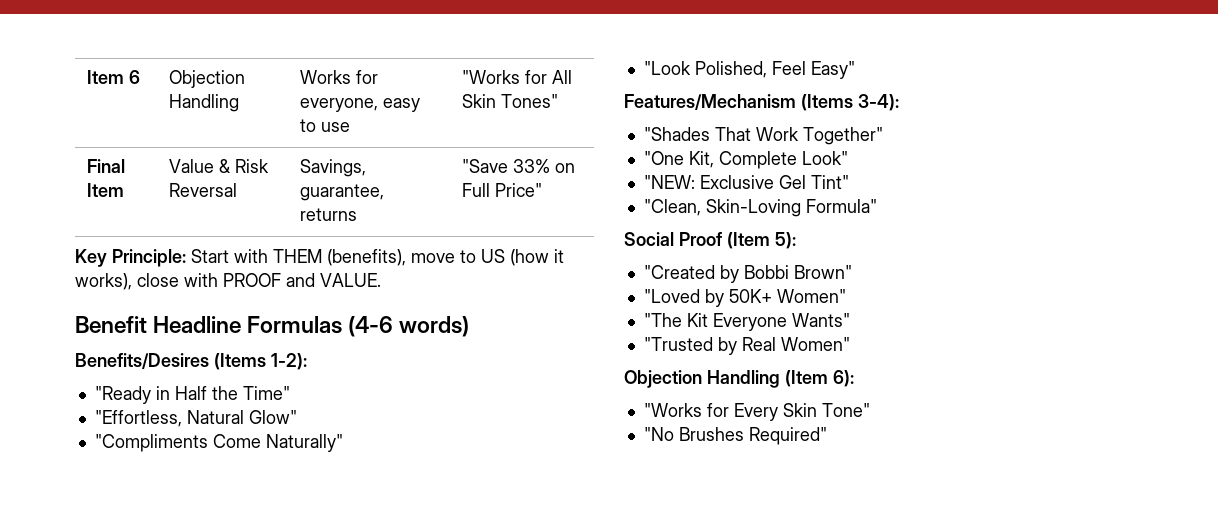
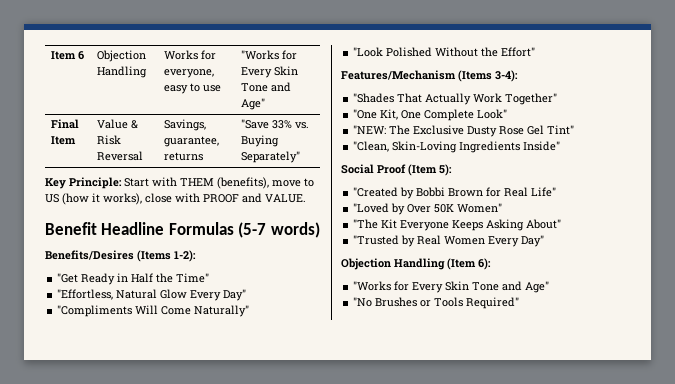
[552,70,573,84] [462,94,559,108] All Skin Tones" -> [241,66,299,78] [241,82,292,92] [241,98,266,110] Every Skin Tone and Age"
[555,163,576,173] [462,183,543,197] on Full Price" -> [295,122,310,129] [241,135,280,147] [241,151,301,163] vs. Buying Separately"
[348,316,394,337] (4-6 -> [238,222,267,238] (5-7
[94,386,151,404] "Ready -> [57,273,116,285] "Get Ready
[248,410,297,424] Glow" -> [160,289,247,301] Glow Every Day"
(208, 443) none -> [135,305,159,314] Will
[694,61,855,79] Polished, Feel Easy" -> [386,47,536,57] Polished Without the Effort"
(751, 134) none -> [425,93,472,105] Actually
(714, 159) none -> [401,110,422,119] One
[699,175,774,189] Exclusive -> [389,125,525,137] The Exclusive Dusty Rose
[805,199,877,213] Formula" -> [459,141,561,153] Ingredients Inside"
[793,265,852,279] Brown" -> [448,187,557,197] Brown for Real Life"
[728,289,772,303] 50K+ -> [407,204,455,213] Over 50K
[791,313,850,327] Wants" -> [452,219,562,231] Keeps Asking About"
[780,337,850,351] Women" -> [444,235,545,247] Women Every Day"
[821,403,870,417] Tone" -> [472,281,550,293] Tone and Age"
(744, 434) none -> [420,297,464,307] or Tools

